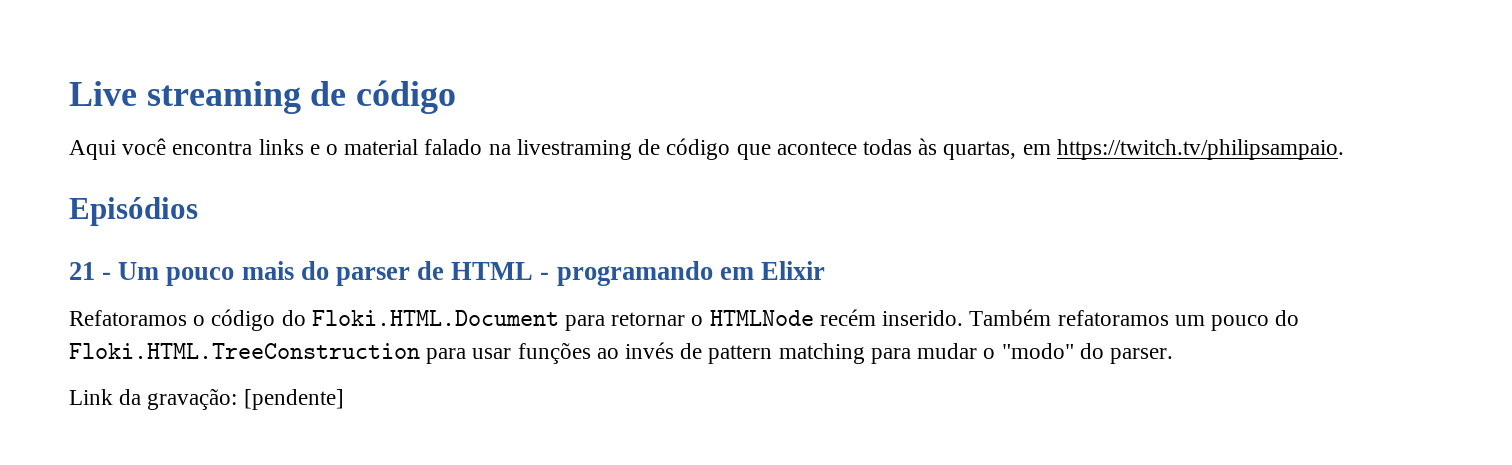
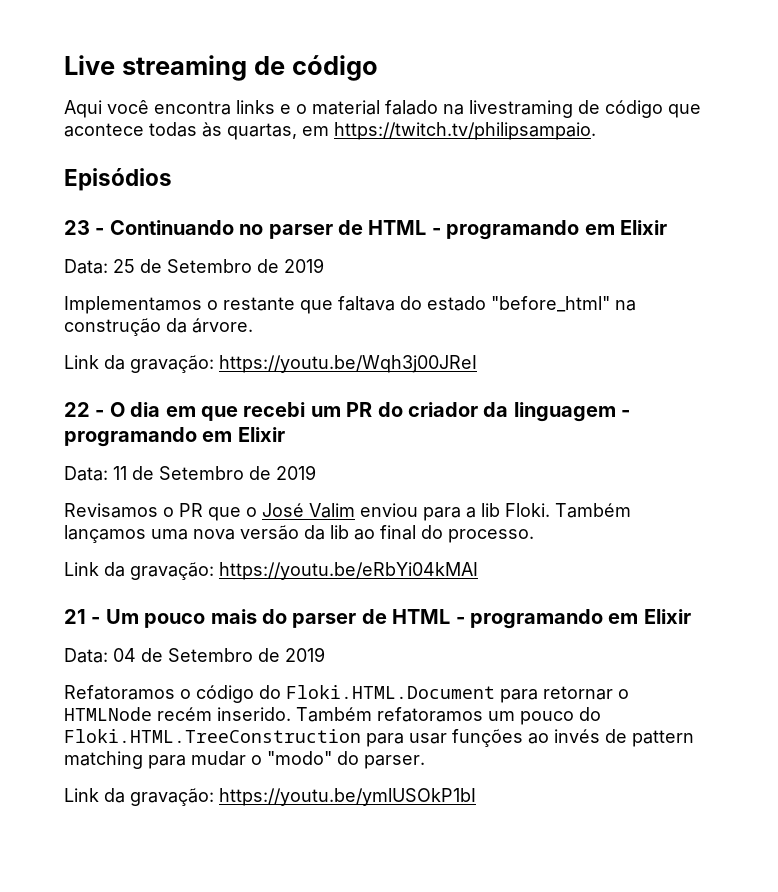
(198, 211) none -> [64,220,667,240] [64,258,324,274] [64,296,636,314] [64,318,253,336] [64,355,477,373] [64,402,631,422] [64,427,285,447] [64,465,316,481] [64,503,631,521] [64,525,534,543] [64,562,478,580] // 23 - Continuando no parser de HTML - programando em Elixir // Data: 25 de Setembro de 2019 // Implementamos o restante que faltava do estado "before_html" na construção da árvore. // Link da gravação: https://youtu.be/Wqh3j00JReI // 22 - O dia em que recebi um PR do criador da linguagem - programando em Elixir // Data: 11 de Setembro de 2019 // Revisamos o PR que o José Valim enviou para a lib Floki. Também lançamos uma nova versão da lib ao final do processo. // Link da gravação: https://youtu.be/eRbYi04kMAI
(825, 270) none -> [64,647,325,663] // Data: 04 de Setembro de 2019
[243,389,344,410] [pendente] -> [219,788,476,806] https://youtu.be/ymlUSOkP1bI

